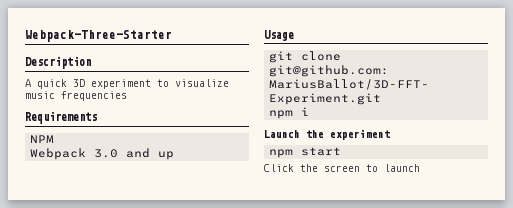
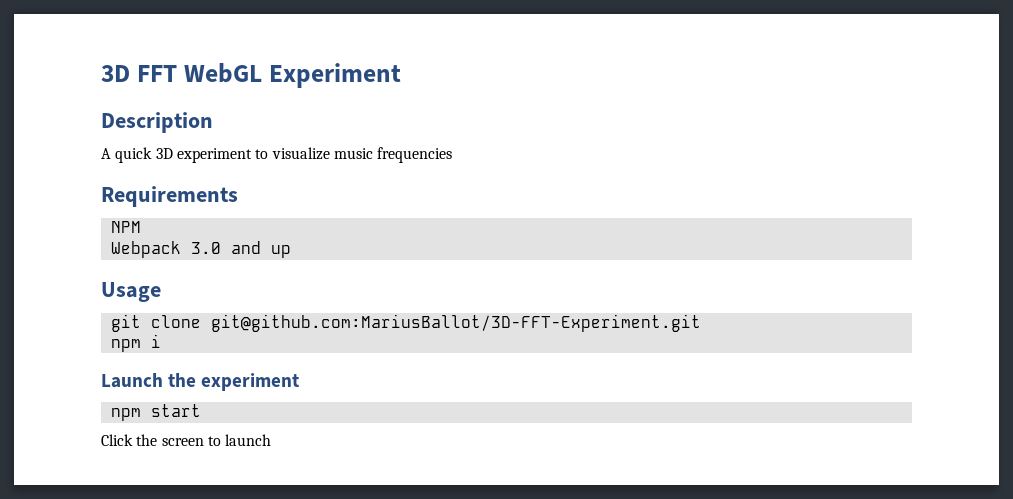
[25,30,172,42] Webpack-Three-Starter -> [101,63,401,88] 3D FFT WebGL Experiment

